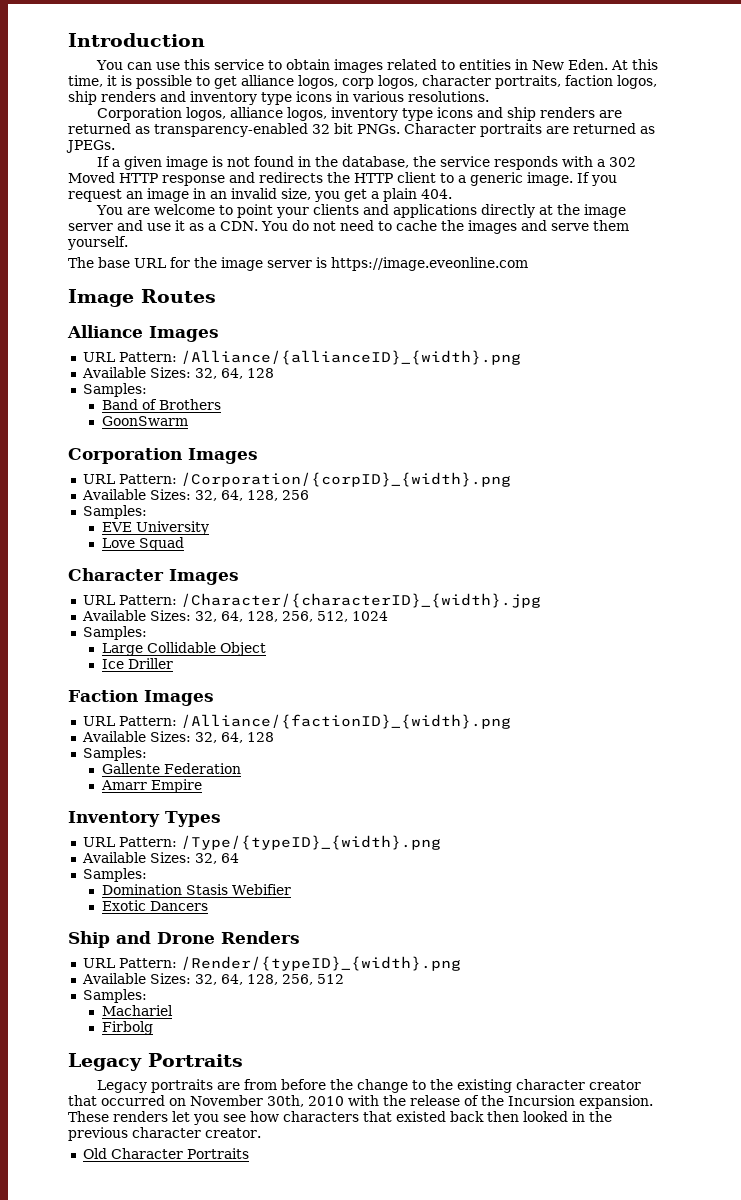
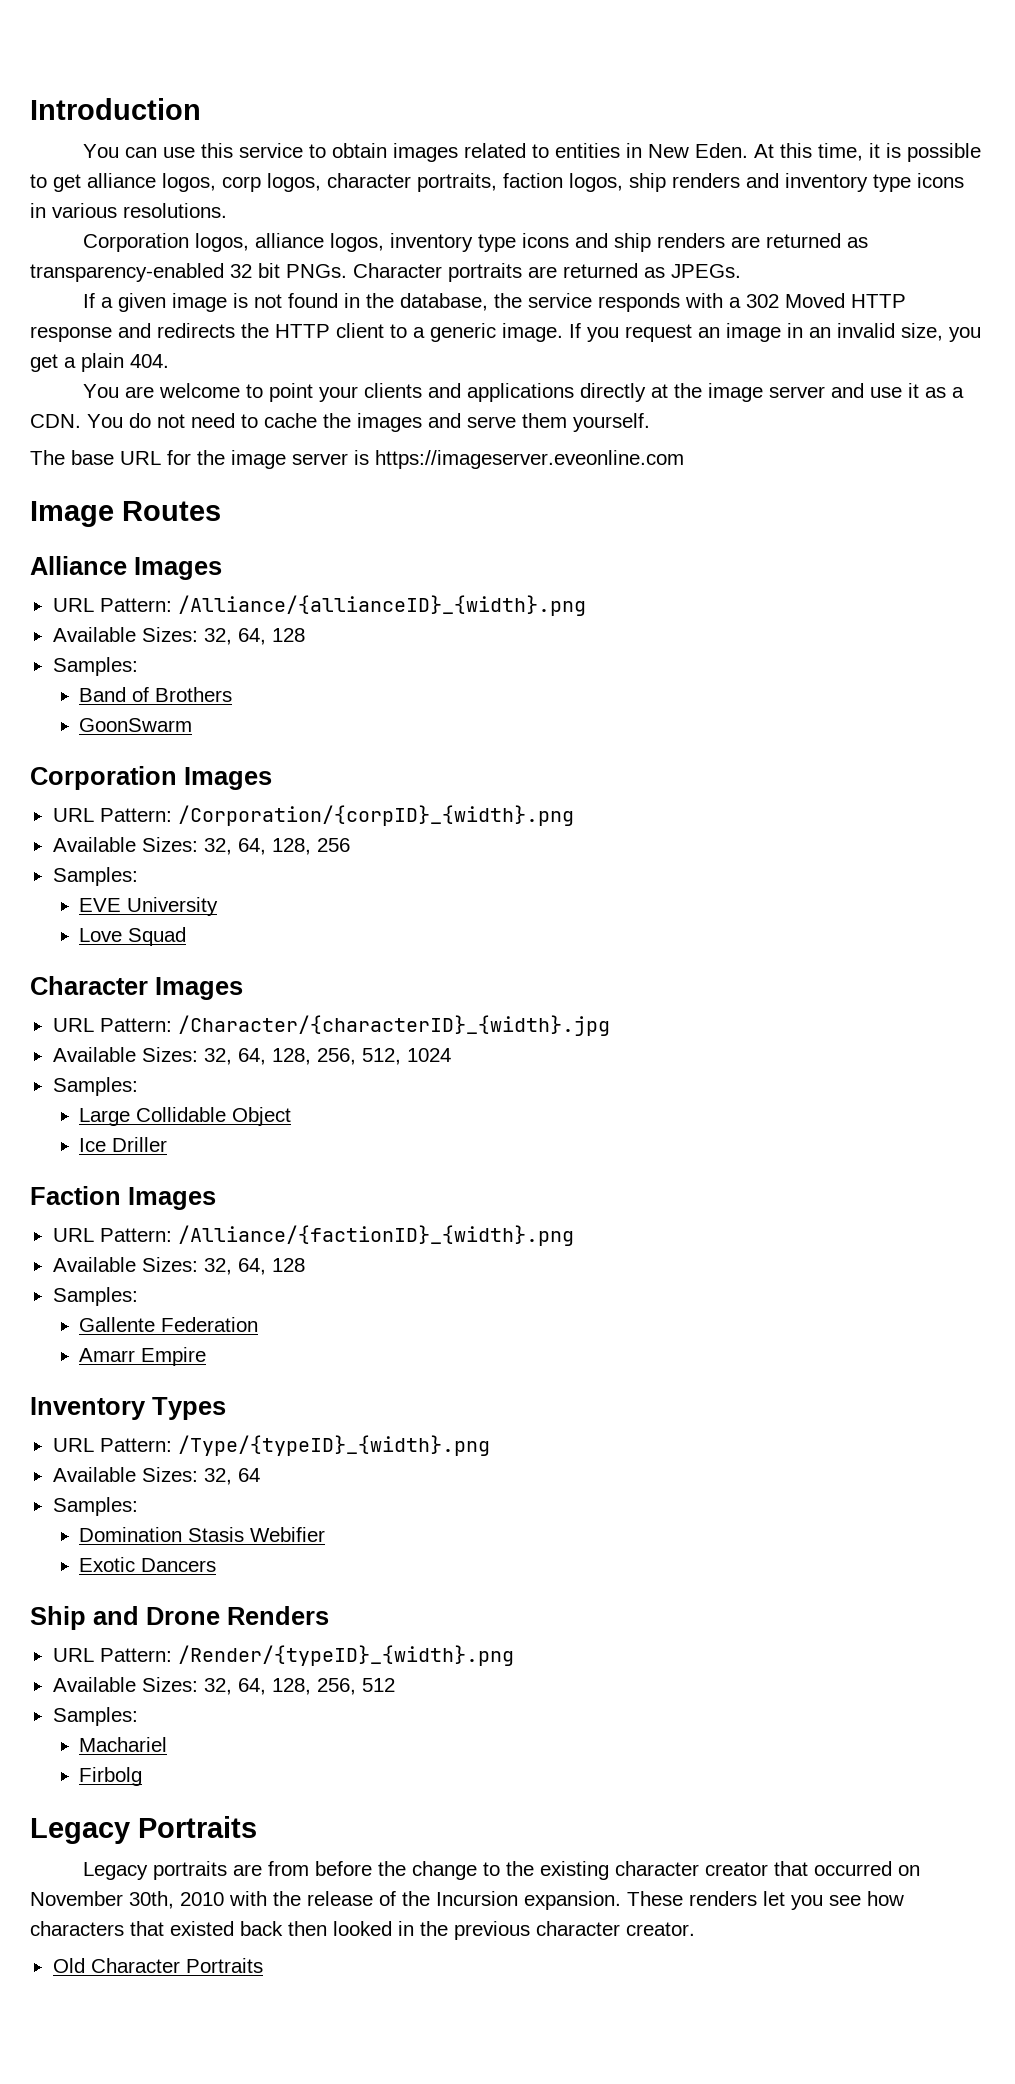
[331,257,528,271] https://image.eveonline.com -> [375,450,684,469] https://imageserver.eveonline.com

